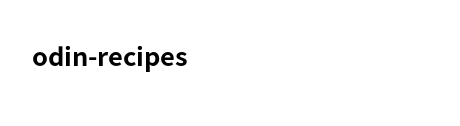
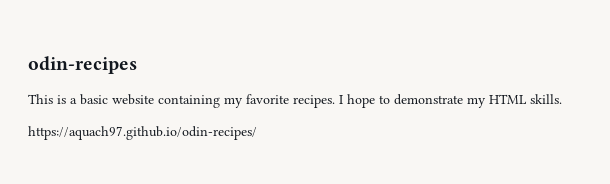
(188, 58) none -> [28,94,562,108] [28,126,257,140] // This is a basic website containing my favorite recipes. I hope to demonstrate my HTML skills. // https://aquach97.github.io/odin-recipes/

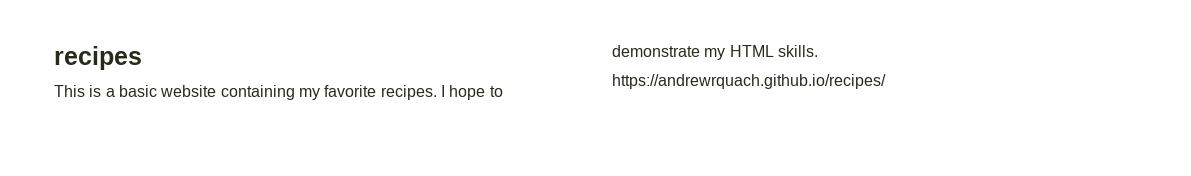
[28,56,137,74] odin-recipes -> [54,46,142,70] recipes
[28,126,257,140] https://aquach97.github.io/odin-recipes/ -> [612,74,886,89] https://andrewrquach.github.io/recipes/

